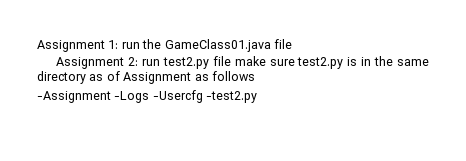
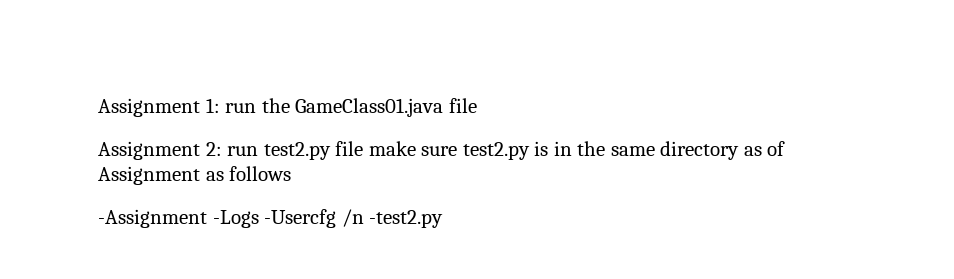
(203, 96) none -> [341,209,364,227] /n

